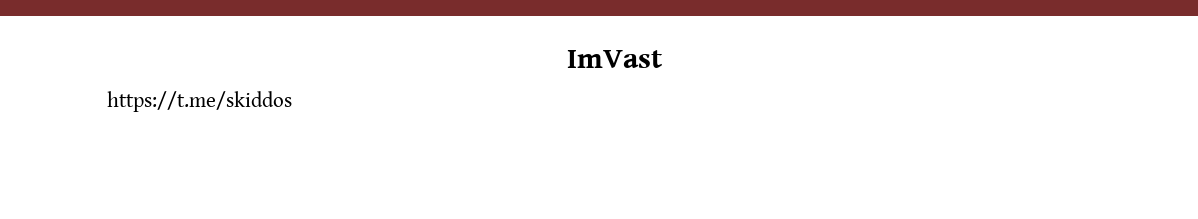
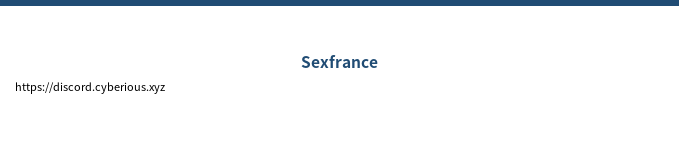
[567,50,663,68] [107,91,292,112] ImVast // https://t.me/skiddos -> [301,55,378,68] [15,82,165,94] Sexfrance // https://discord.cyberious.xyz

